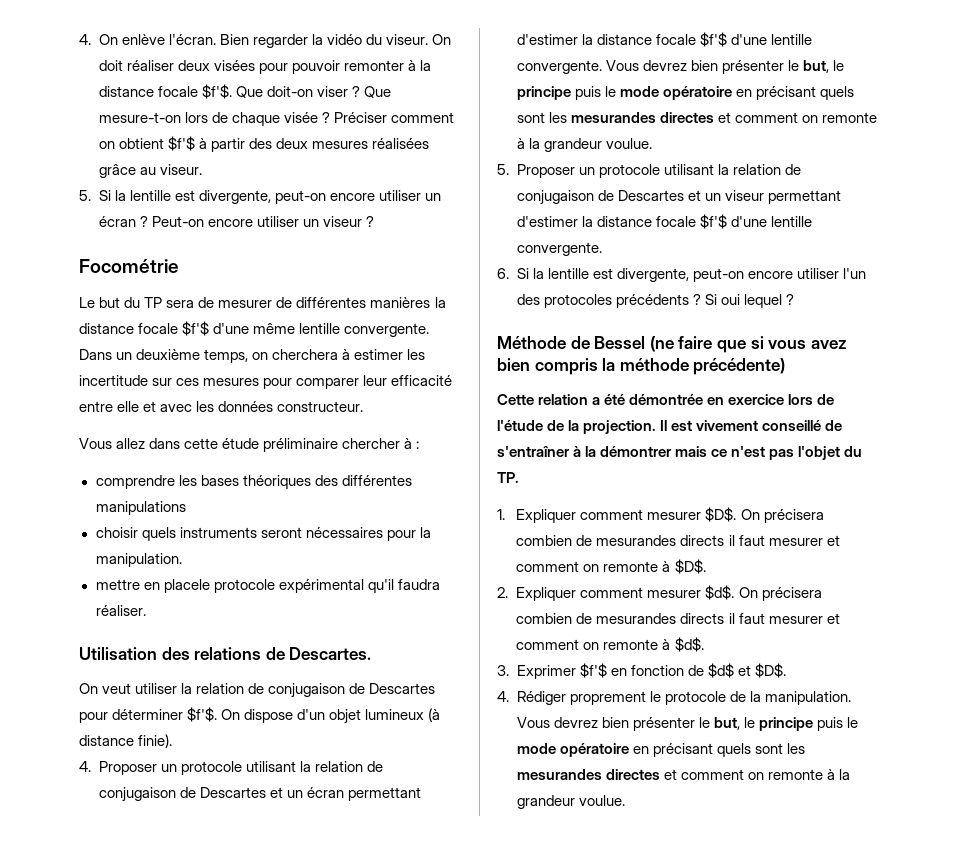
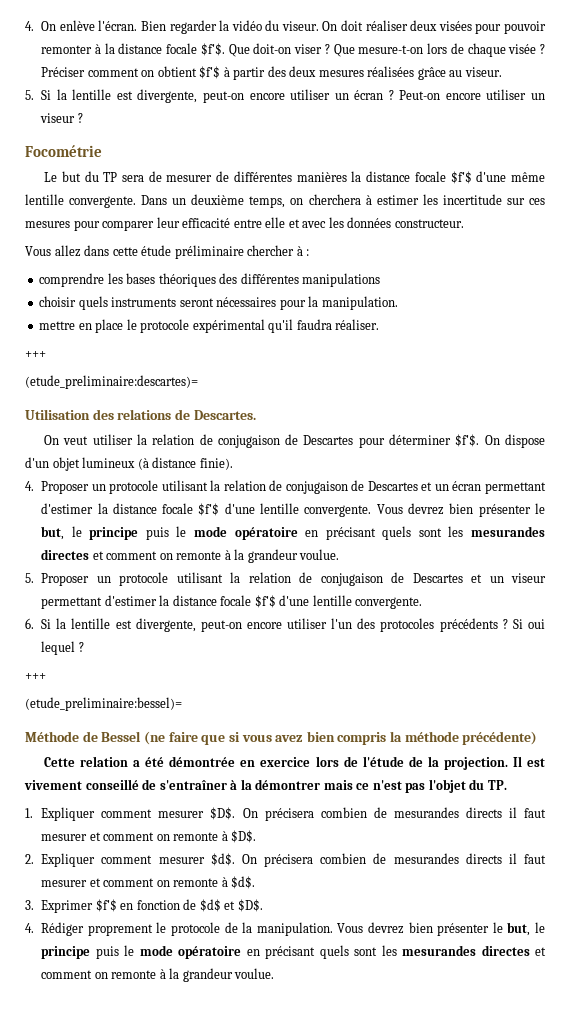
[163,579,210,593] placele -> [95,319,137,333] place le
(146, 610) none -> [25,351,46,358] [25,375,198,389] // +++ // (etude_preliminaire:descartes)=
(794, 299) none -> [25,673,46,680] [25,697,182,711] // +++ // (etude_preliminaire:bessel)=

